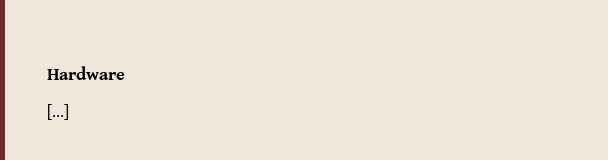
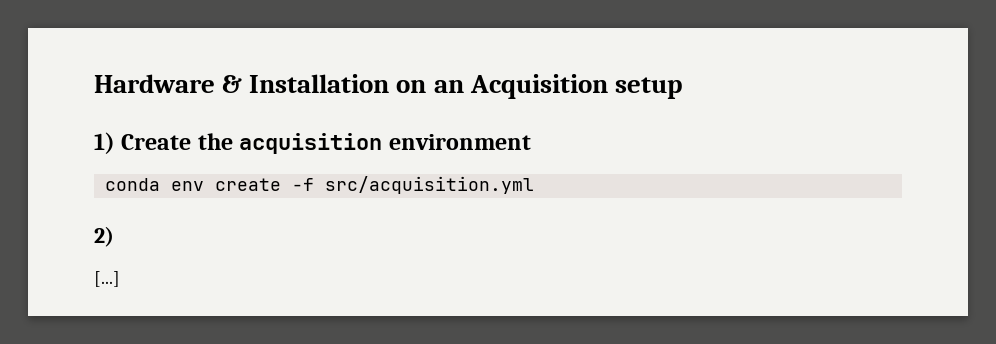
(125, 73) none -> [222,74,682,99] [94,132,531,154] [105,176,535,194] [94,226,114,247] & Installation on an Acquisition setup // 1) Create the acquisition environment // conda env create -f src/acquisition.yml // 2)

